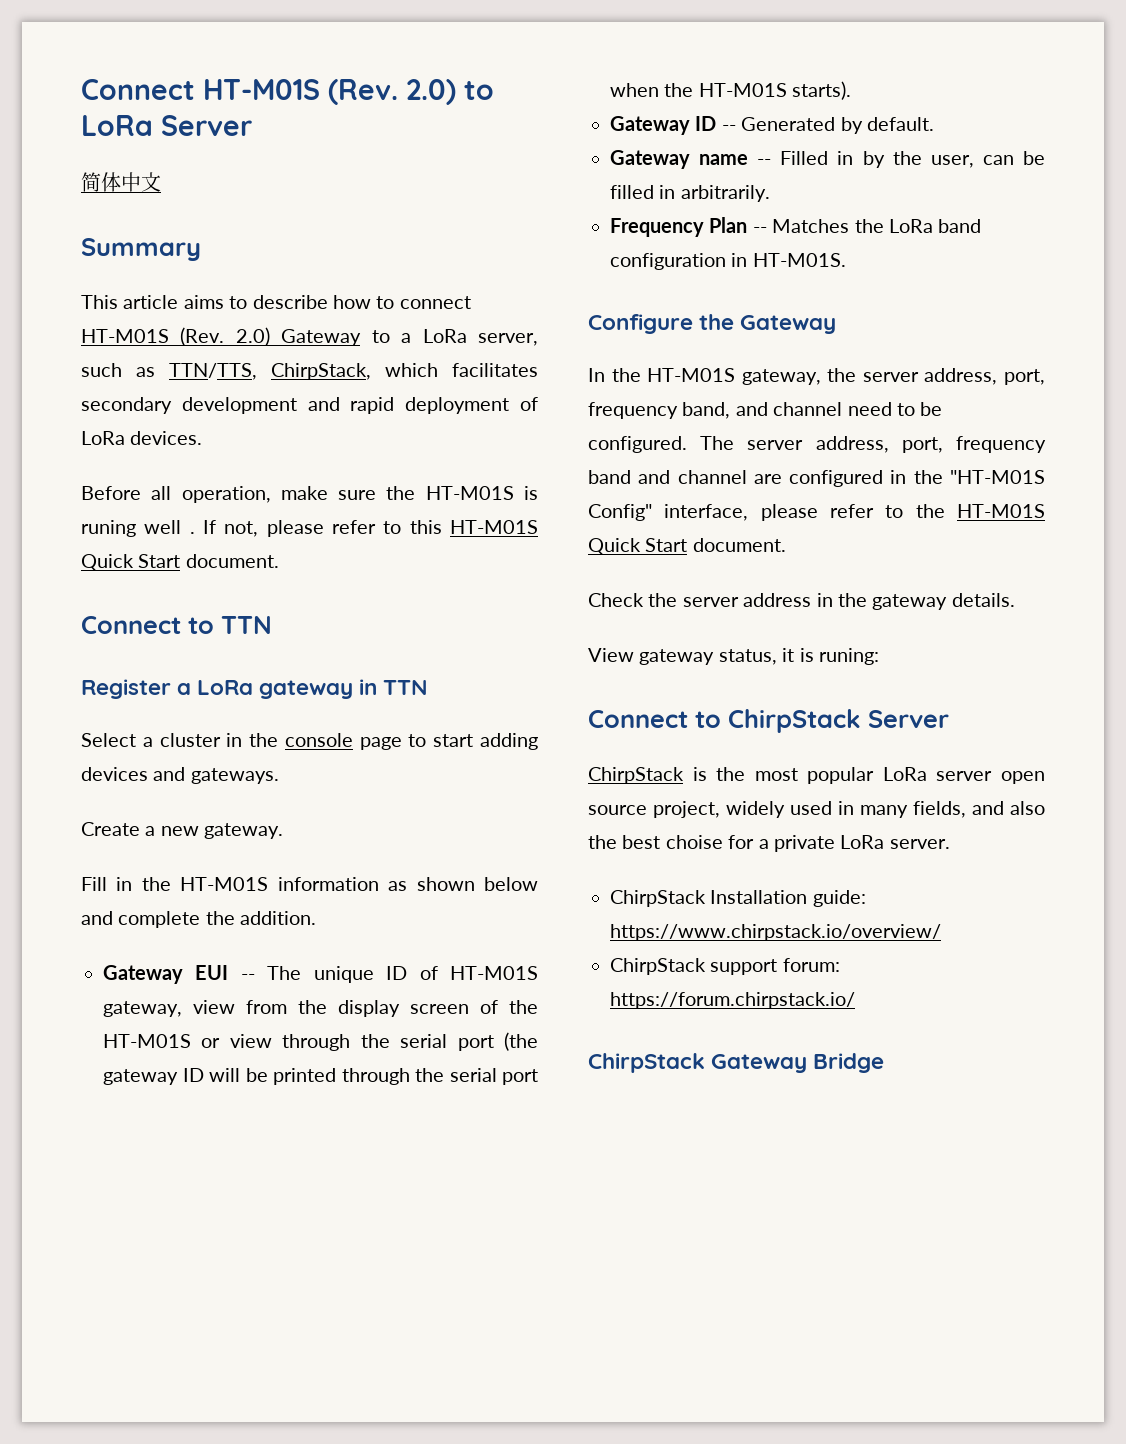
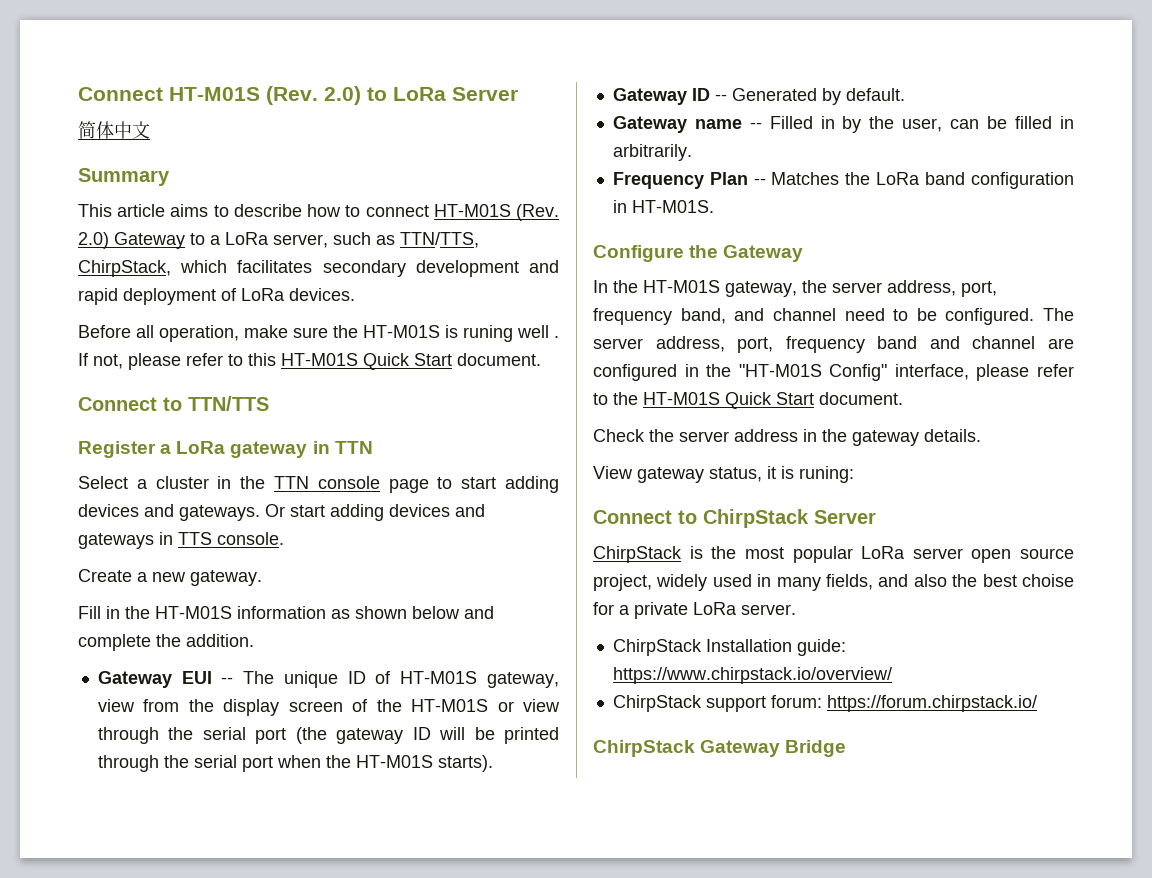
[221,616,272,634] TTN -> [188,396,269,411] TTN/TTS
(279, 740) none -> [274,476,309,489] TTN
(279, 776) none -> [265,504,485,521] [78,532,284,549] Or start adding devices and gateways in TTS console.

